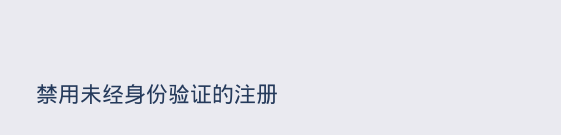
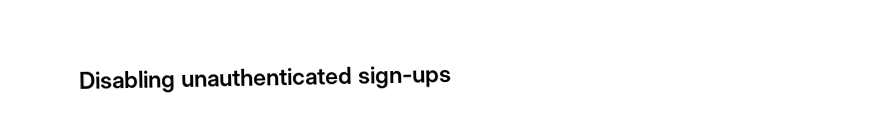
[36,84,278,105] 禁用未经身份验证的注册 -> [78,64,453,94] Disabling unauthenticated sign-ups

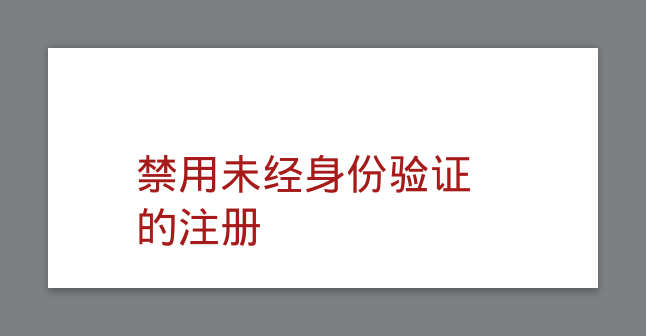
[78,64,453,94] Disabling unauthenticated sign-ups -> [136,154,472,193] [136,208,262,246] 禁用未经身份验证的注册

